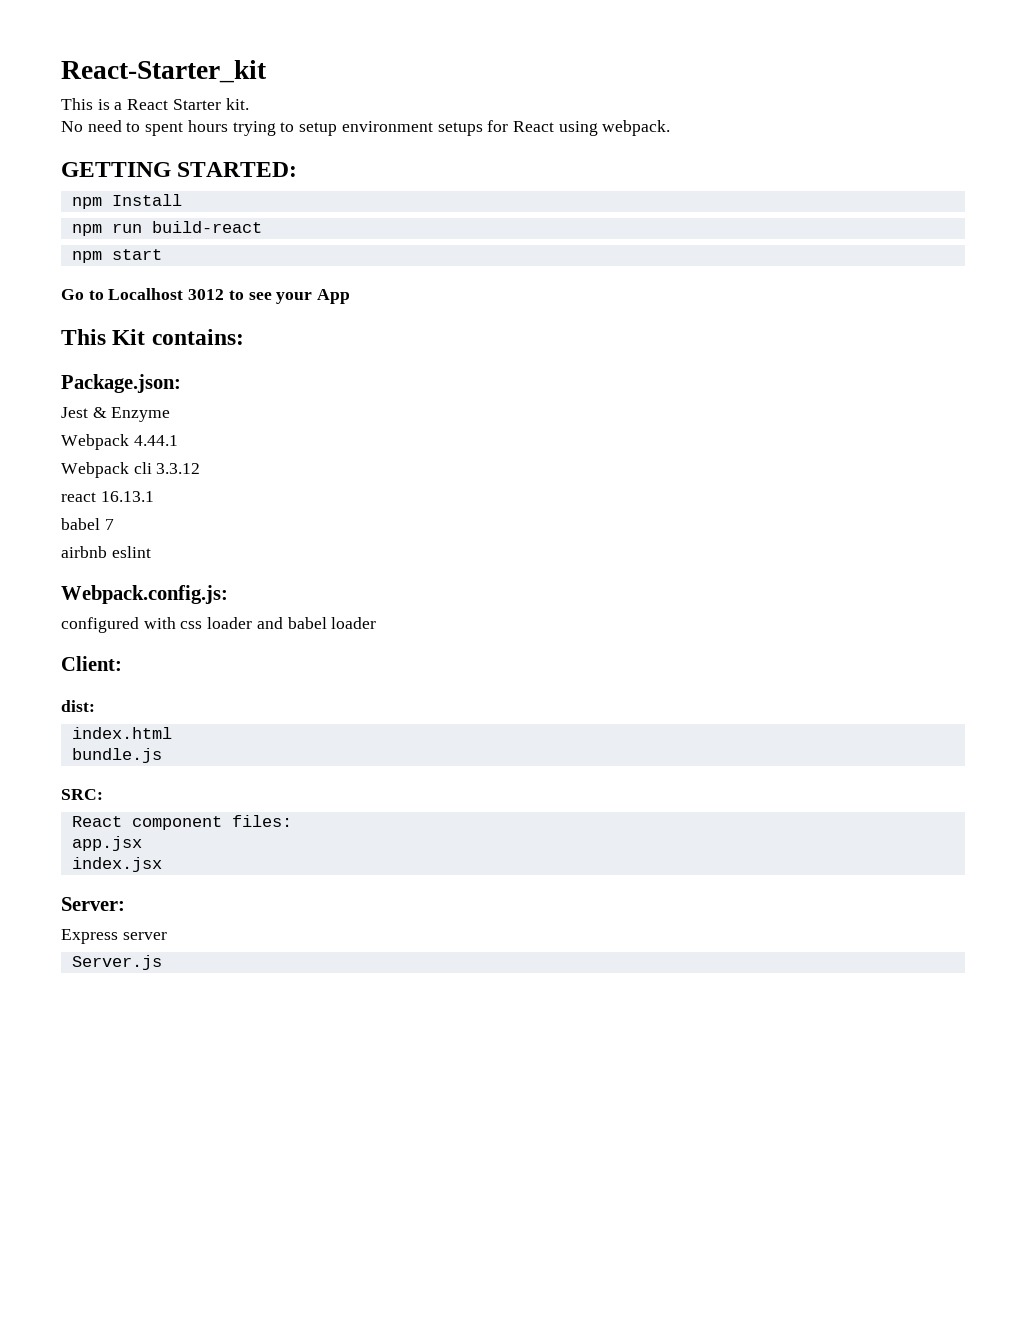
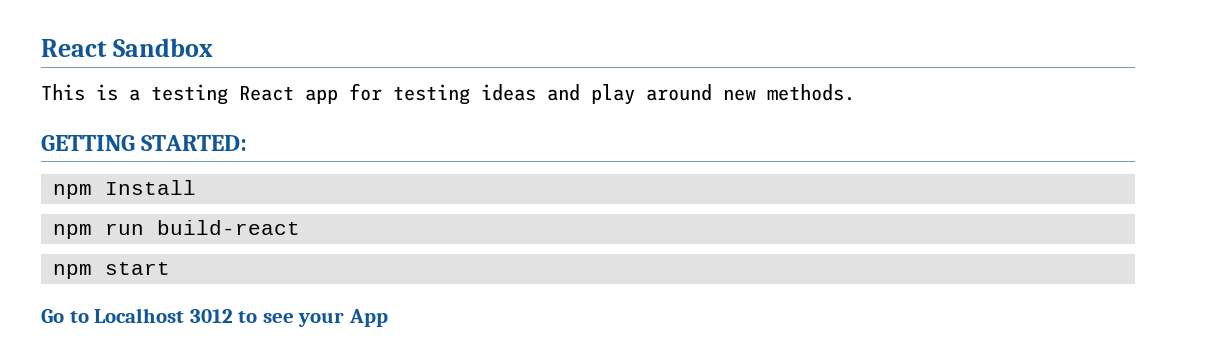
[61,60,267,83] React-Starter_kit -> [41,38,214,57] React Sandbox
[127,98,249,110] [61,120,671,136] React Starter kit. // No need to spent hours trying to setup environment setups for React using webpack. -> [151,83,855,105] testing React app for testing ideas and play around new methods.
[61,329,244,345] [61,374,181,393] [61,407,171,422] [61,434,178,450] [61,462,201,478] [61,491,154,502] [61,518,114,530] [61,546,151,558] [61,585,228,604] [61,617,377,633] [61,656,122,671] [61,700,95,712] [71,727,172,739] [71,748,162,763] [61,789,103,800] [71,815,292,830] [71,836,142,851] [71,857,162,872] [61,897,125,911] [61,929,167,944] [71,955,162,970] // This Kit contains: // Package.json: // Jest & Enzyme // Webpack 4.44.1 // Webpack cli 3.3.12 // react 16.13.1 // babel 7 // airbnb eslint // Webpack.config.js: // configured with css loader and babel loader // Client: // dist: // index.html // bundle.js // SRC: // React component files: // app.jsx // index.jsx // Server: // Express server // Server.js -> (388, 318) none

